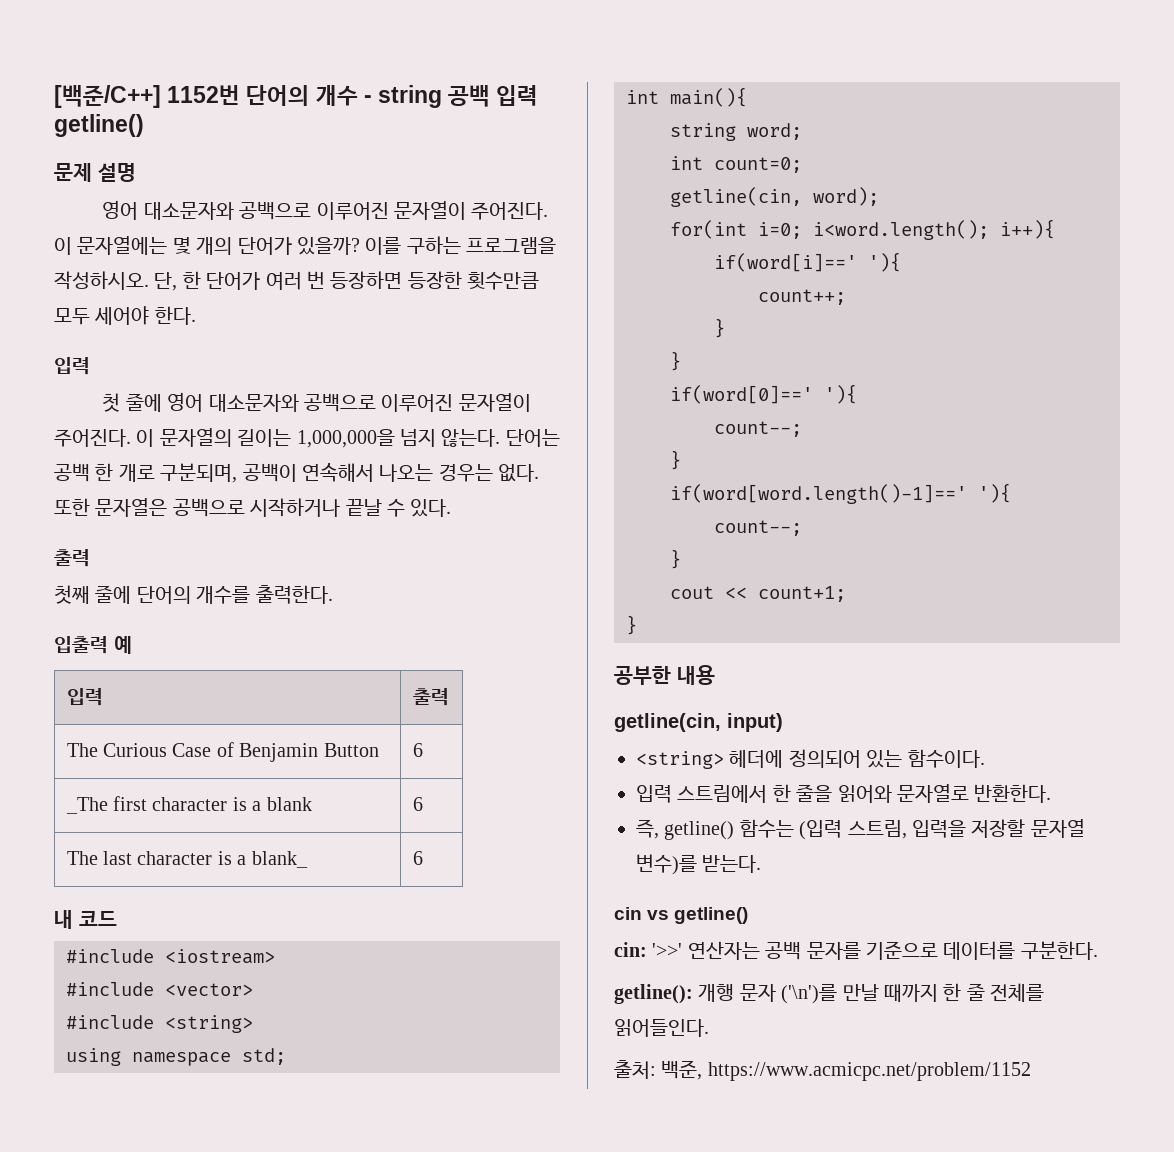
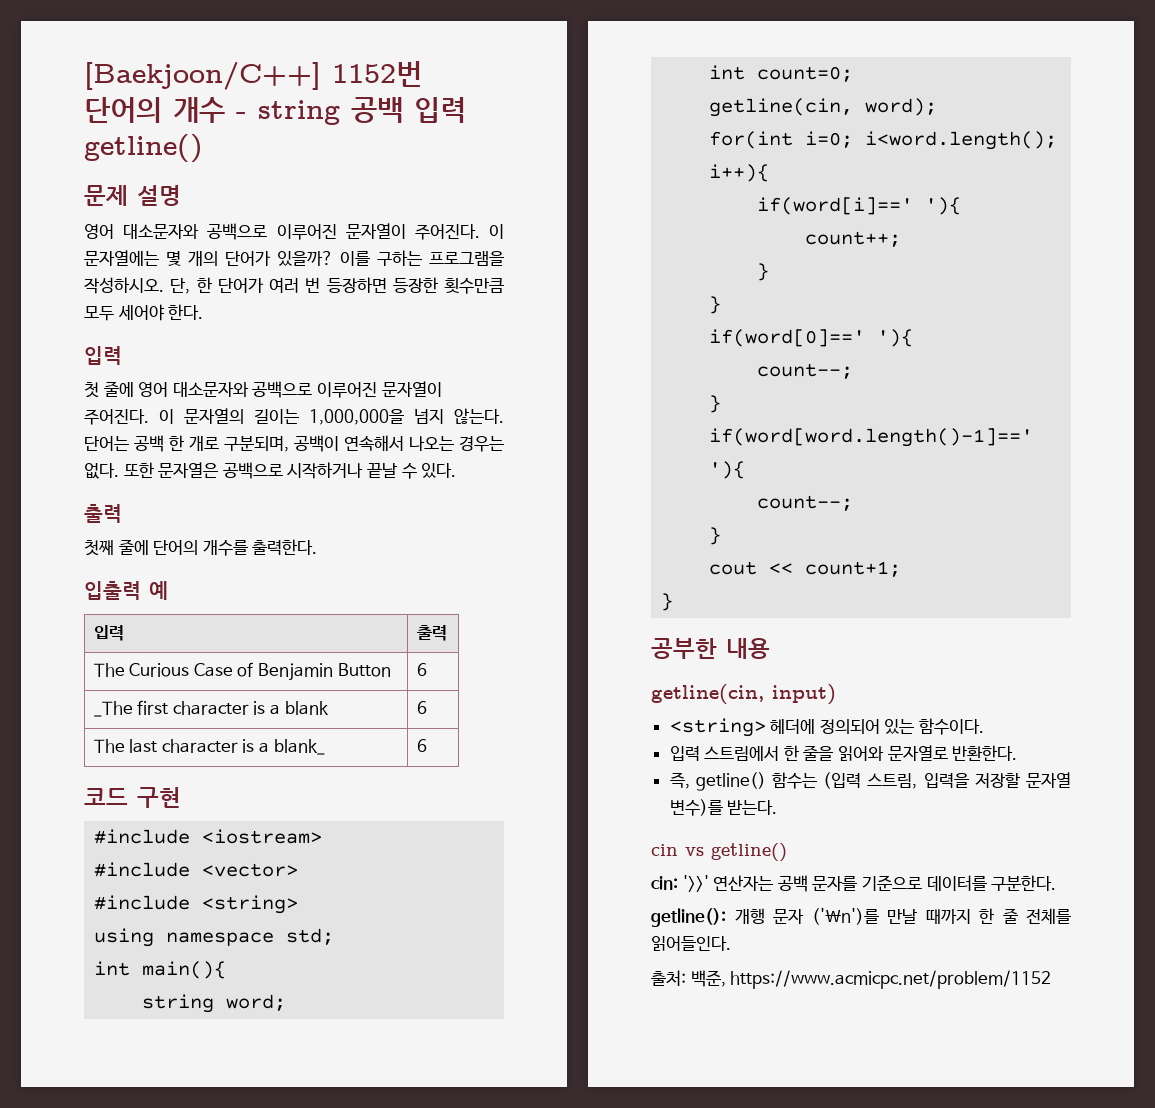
[54,85,161,108] [백준/C++] -> [84,62,321,90] [Baekjoon/C++]
[54,910,73,929] 내 -> (427, 745) none
(117, 918) none -> [137,787,181,808] 구현

